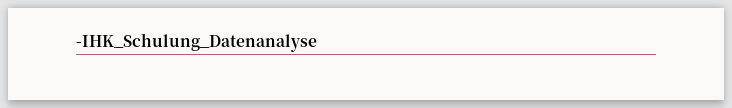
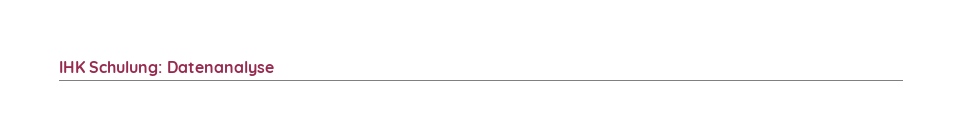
[76,33,317,52] -IHK_Schulung_Datenanalyse -> [59,61,274,76] IHK Schulung: Datenanalyse

